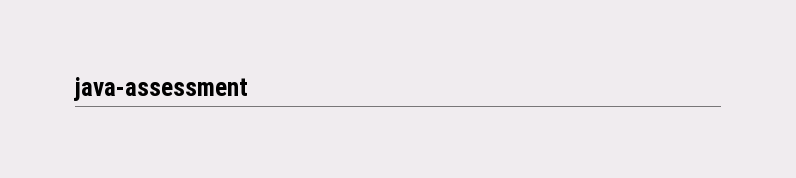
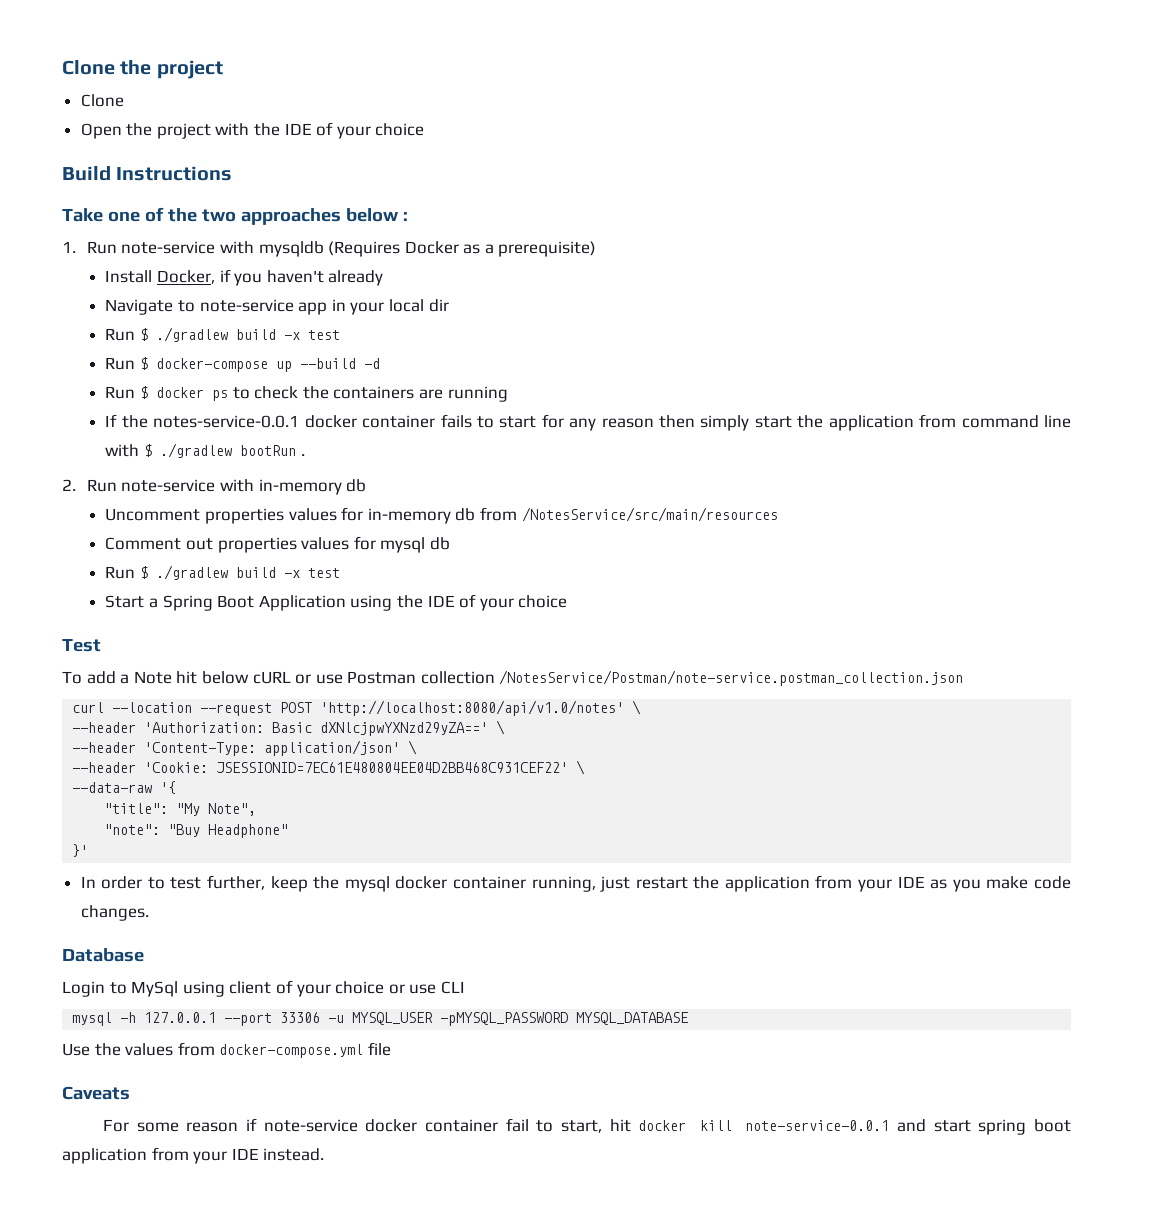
[74,77,248,101] java-assessment -> [62,60,223,79] [80,94,124,107] [80,122,425,139] [62,166,233,181] [62,207,408,225] [62,241,597,257] [105,269,384,286] [105,299,449,315] [105,327,341,342] [105,357,381,372] [105,386,508,402] [105,414,1071,431] [105,443,305,458] [62,479,367,495] [105,507,778,524] [105,536,450,553] [105,565,341,580] [105,594,568,611] [62,639,101,652] [62,670,964,686] [72,700,642,716] [72,720,506,736] [72,740,418,756] [72,760,586,775] [72,781,177,794] [104,803,257,816] [104,824,289,838] [72,844,89,857] [80,875,1071,892] [80,905,149,921] [62,948,144,962] [62,980,465,997] [72,1012,689,1026] [62,1042,391,1058] [62,1086,130,1100] [102,1118,1072,1135] [62,1147,325,1164] Clone the project // Clone // Open the project with the IDE of your choice // Build Instructions // Take one of the two approaches below : // 1. Run note-service with mysqldb (Requires Docker as a prerequisite) // Install Docker, if you haven't already // Navigate to note-service app in your local dir // Run $ ./gradlew build -x test // Run $ docker-compose up --build -d // Run $ docker ps to check the containers are running // If the notes-service-0.0.1 docker container fails to start for any reason then simply start the application from command line with $ ./gradlew bootRun . // 2. Run note-service with in-memory db // Uncomment properties values for in-memory db from /NotesService/src/main/resources // Comment out properties values for mysql db // Run $ ./gradlew build -x test // Start a Spring Boot Application using the IDE of your choice // Test // To add a Note hit below cURL or use Postman collection /NotesService/Postman/note-service.postman_collection.json // curl --location --request POST 'http://localhost:8080/api/v1.0/notes' \ // --header 'Authorization: Basic dXNlcjpwYXNzd29yZA==' \ // --header 'Content-Type: application/json' \ // --header 'Cookie: JSESSIONID=7EC61E480804EE04D2BB468C931CEF22' \ // --data-raw '{ // "title": "My Note", // "note": "Buy Headphone" // }' // In order to test further, keep the mysql docker container running, just restart the application from your IDE as you make code changes. // Database // Login to MySql using client of your choice or use CLI // mysql -h 127.0.0.1 --port 33306 -u MYSQL_USER -pMYSQL_PASSWORD MYSQL_DATABASE // Use the values from docker-compose.yml file // Caveats // For some reason if note-service docker container fail to start, hit docker kill note-service-0.0.1 and start spring boot application from your IDE instead.

